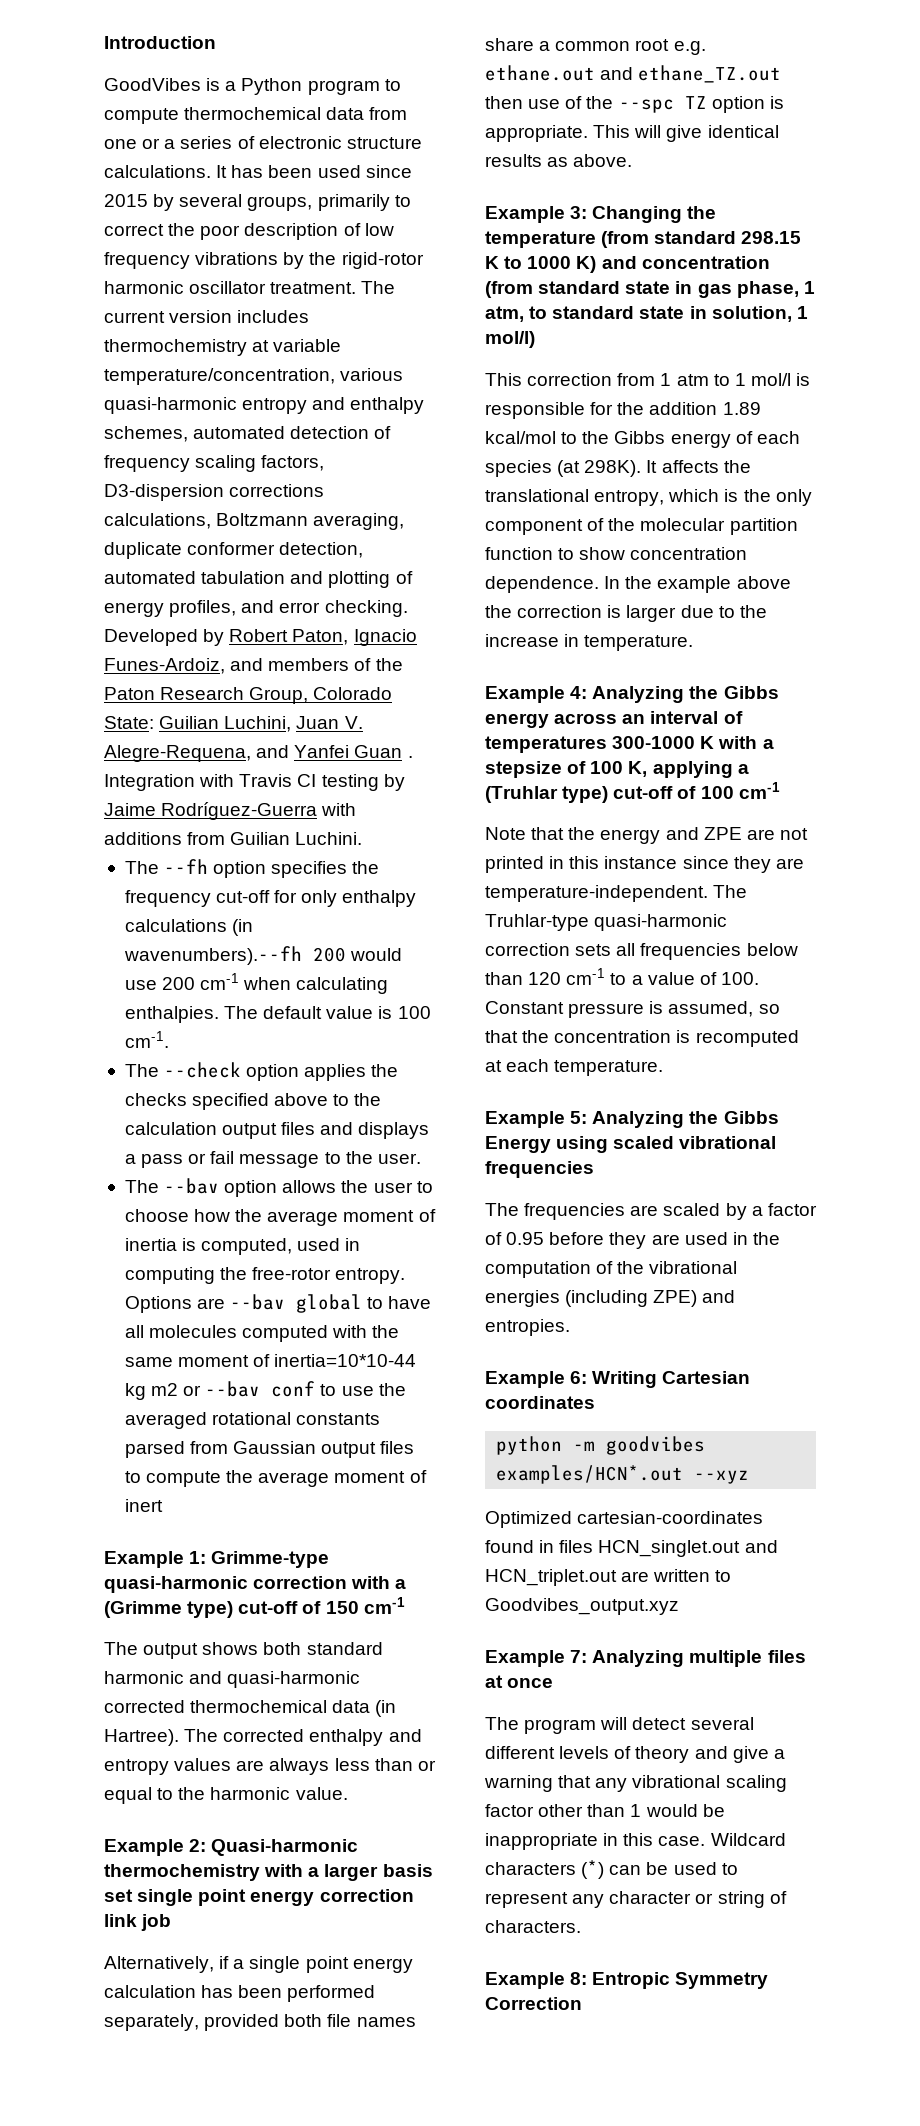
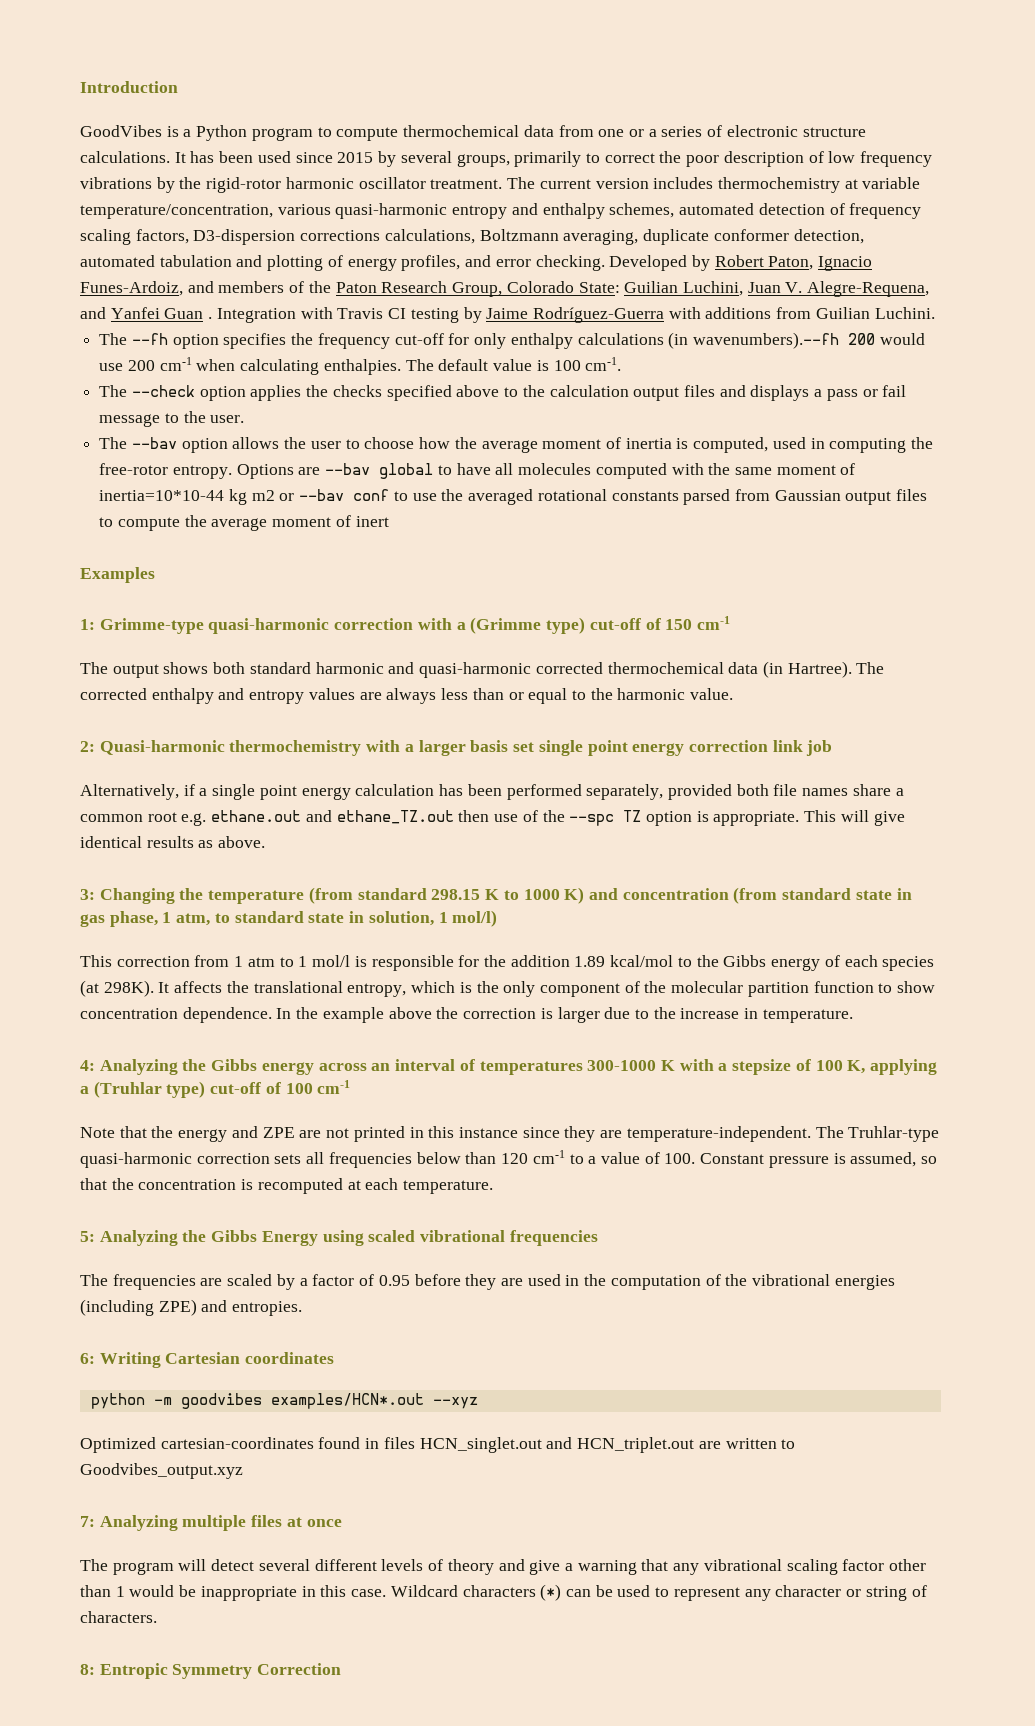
[104,1551,184,1568] Example -> [80,567,155,583] Examples //
[104,1839,184,1856] Example -> (734, 694) none
[485,206,565,223] Example -> (266, 842) none
[485,686,565,703] Example -> (853, 1016) none
[485,1111,565,1128] Example -> (494, 1187) none
[485,1371,565,1388] Example -> (303, 1308) none
[485,1650,565,1667] Example -> (243, 1471) none
[485,1972,565,1989] Example -> (157, 1617) none

